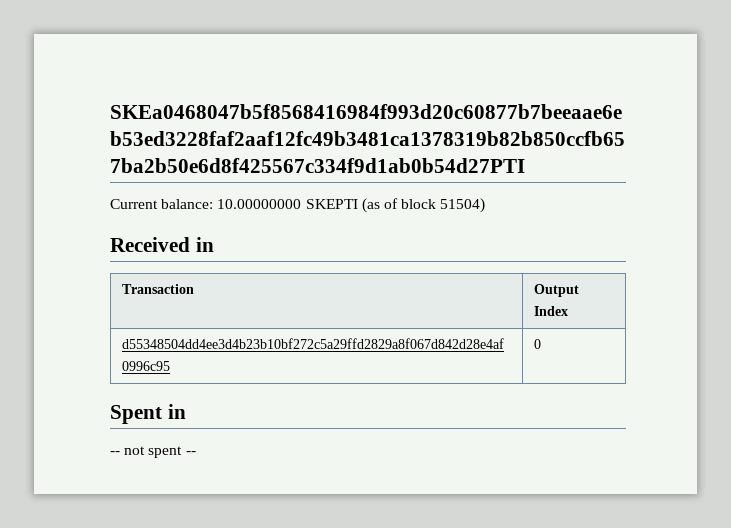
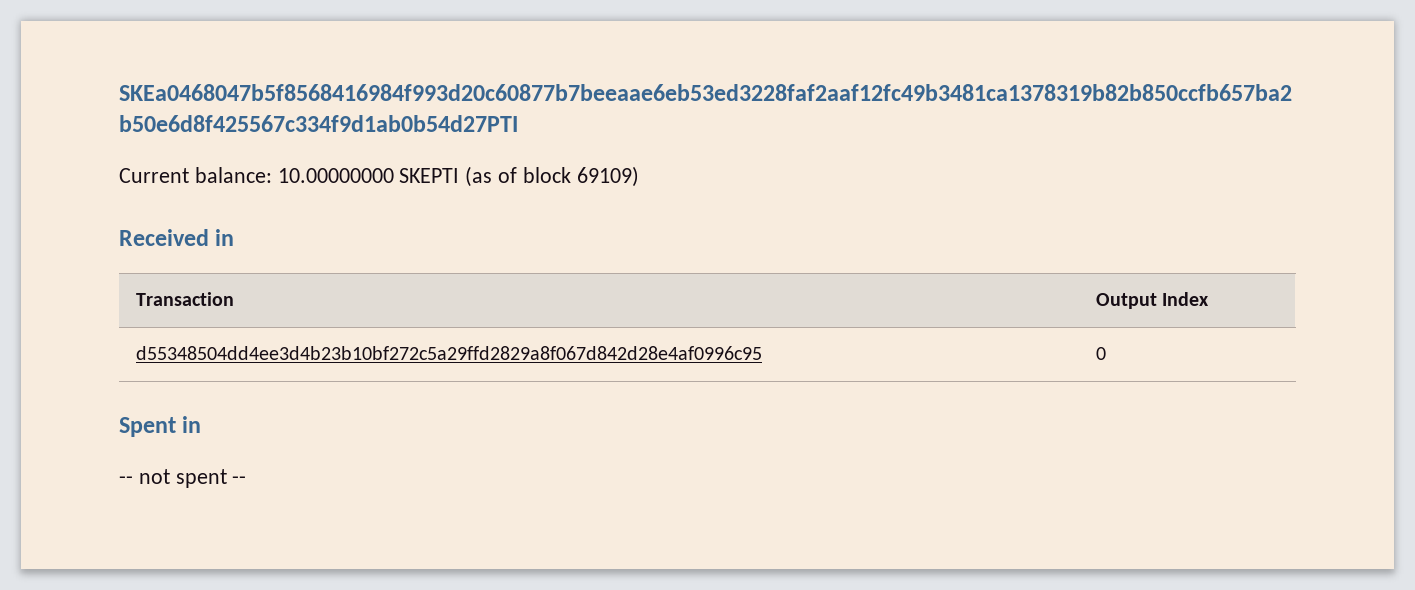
[440,198,486,213] 51504) -> [576,166,639,187] 69109)

